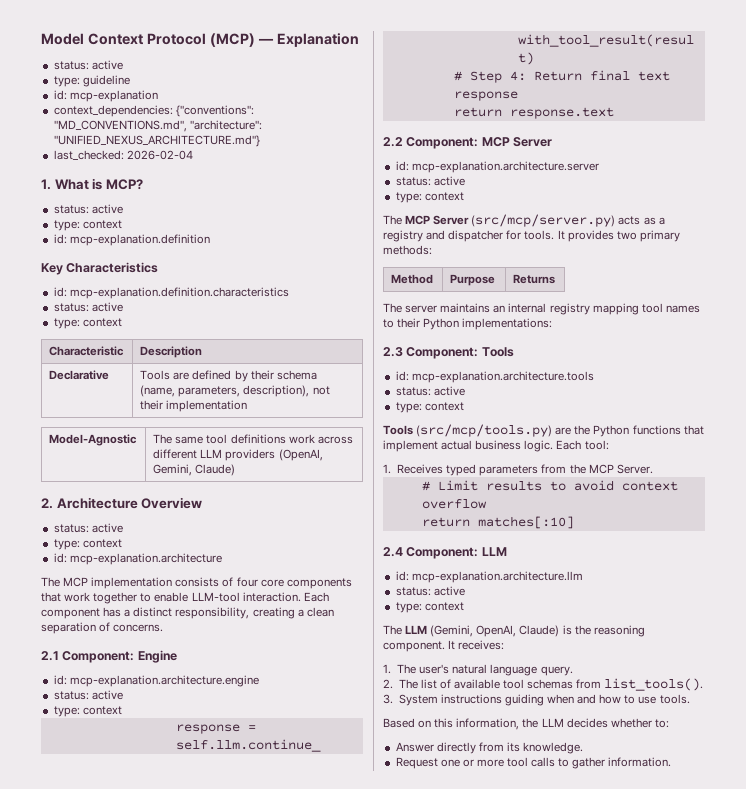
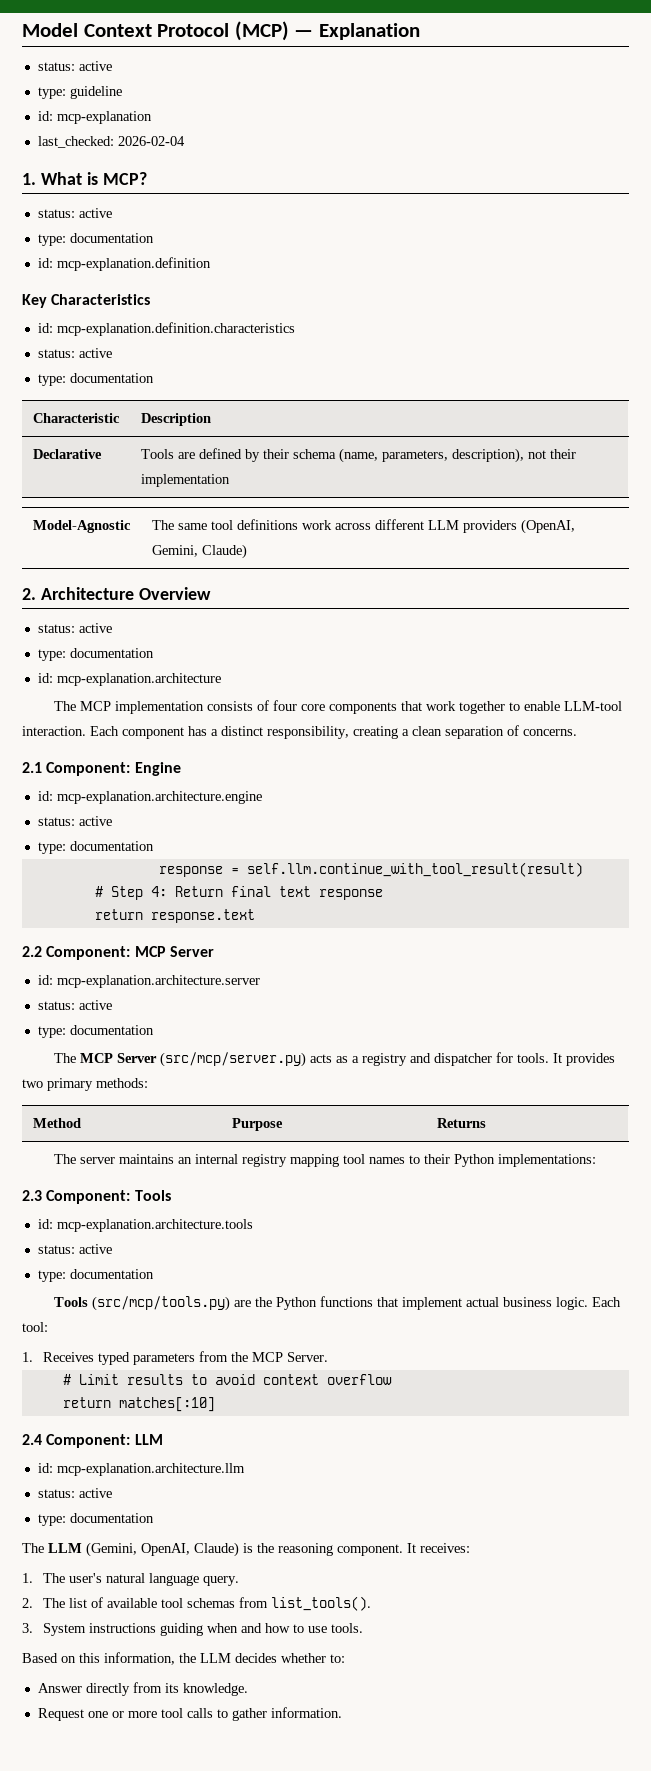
[53,105,254,117] [53,120,262,132] [53,135,260,147] // context_dependencies: {"conventions": "MD_CONVENTIONS.md", "architecture": "UNIFIED_NEXUS_ARCHITECTURE.md"} -> (152, 117) none
[82,220,122,229] context -> [69,233,154,243] documentation
[82,318,122,327] context -> [69,373,154,383] documentation
[82,539,122,548] context -> [69,648,154,658] documentation
[82,706,122,715] context -> [69,841,154,851] documentation
[424,192,464,201] context -> [69,1025,154,1035] documentation
[424,402,464,411] context -> [69,1269,154,1279] documentation
[424,602,464,611] context -> [69,1513,154,1523] documentation

